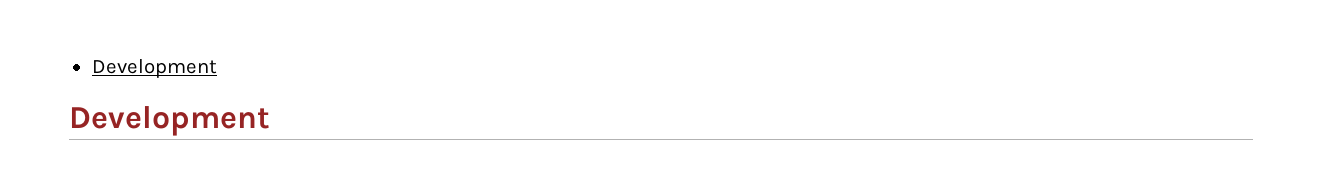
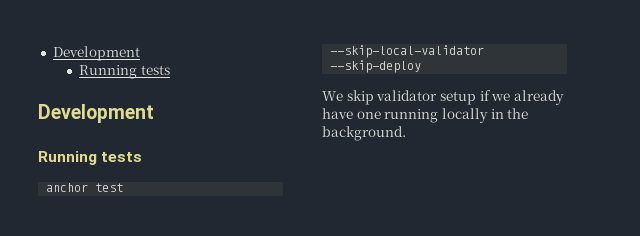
[91,59,217,78] [69,106,270,136] Development // Development -> [52,46,140,61] [79,65,170,79] [38,104,154,123] [38,151,143,165] [46,183,124,192] [330,45,485,58] [330,60,422,73] [322,90,564,105] [322,108,529,123] [322,126,406,141] Development // Running tests // Development // Running tests // anchor test --skip-local-validator --skip-deploy // We skip validator setup if we already have one running locally in the background.

